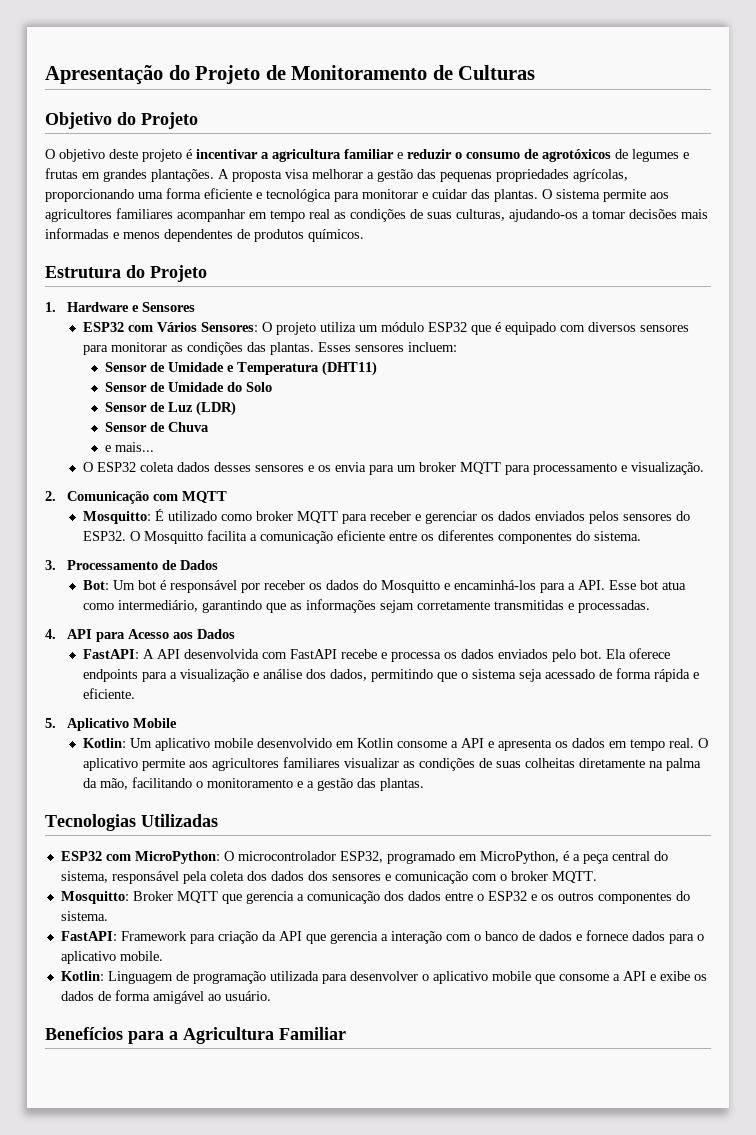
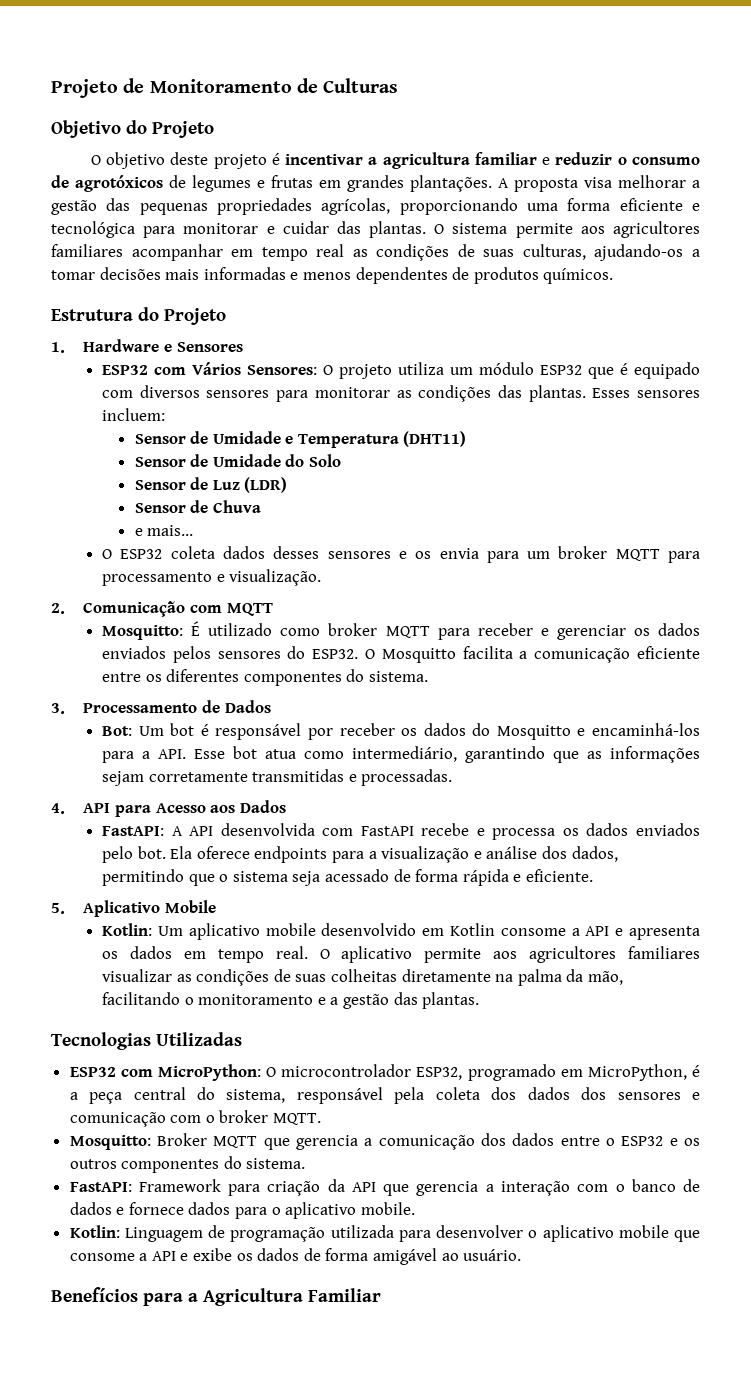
[45,65,190,85] Apresentação do -> (51, 88) none

